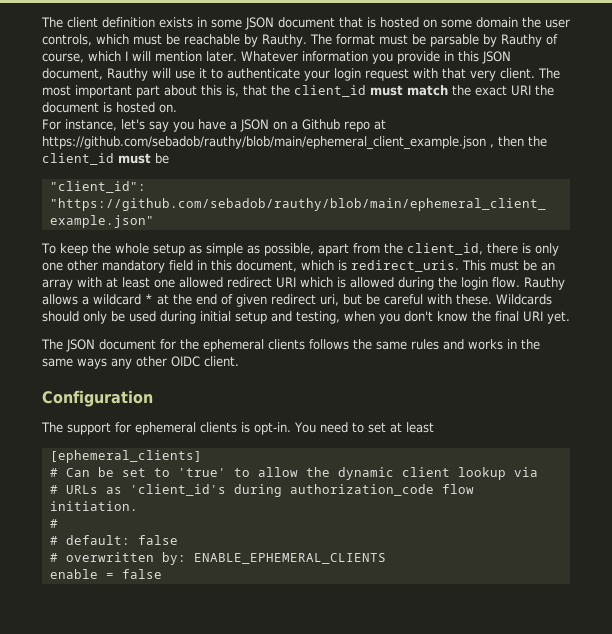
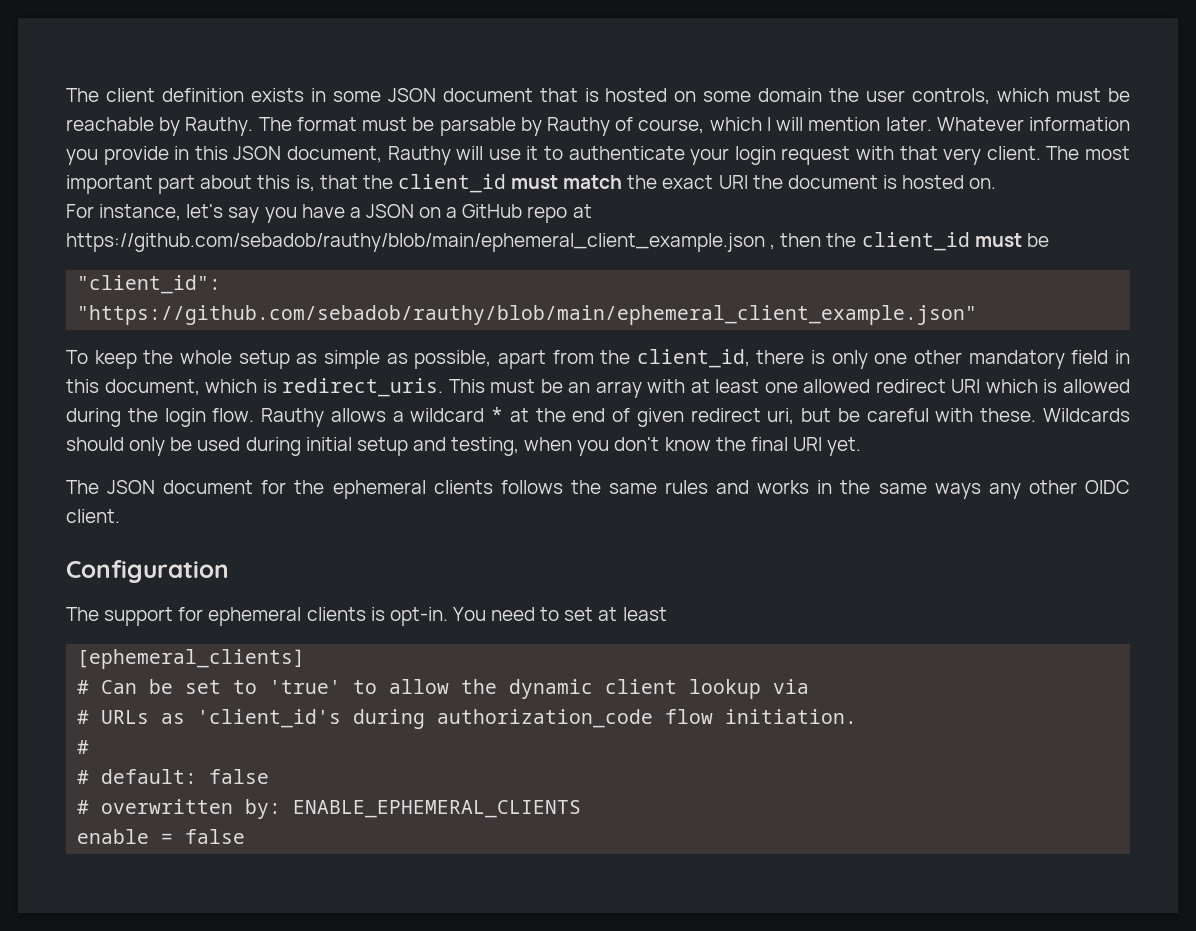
[302,119,340,130] Github -> [462,204,523,218] GitHub

